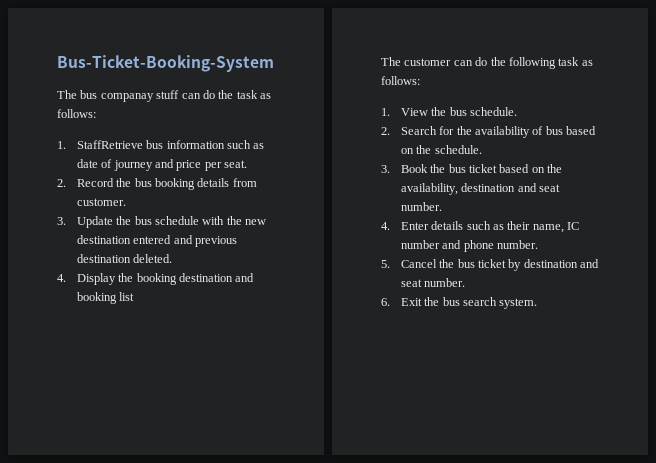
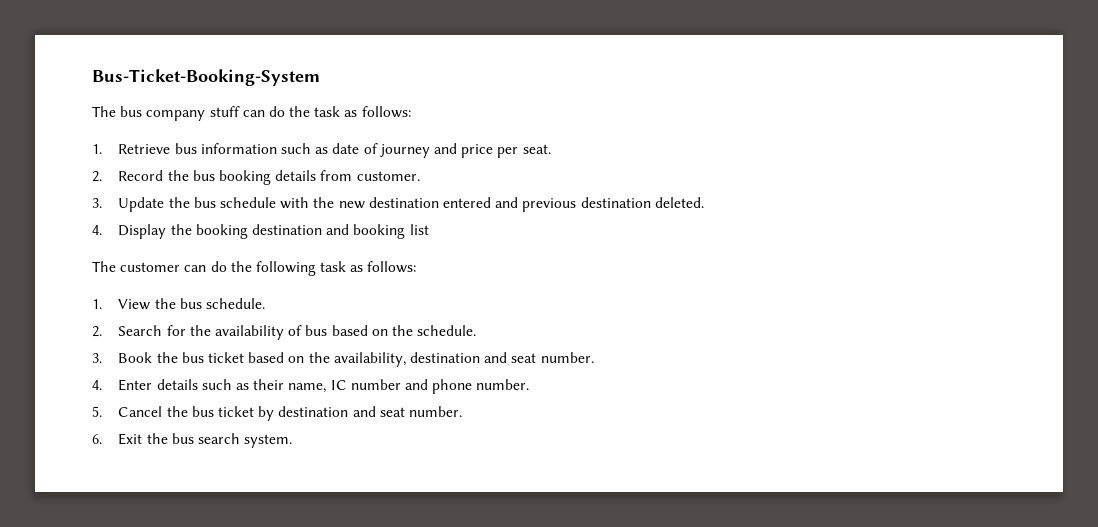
[100,93,154,102] companay -> [146,110,206,121] company
[76,140,143,149] StaffRetrieve -> [118,144,171,154] Retrieve

